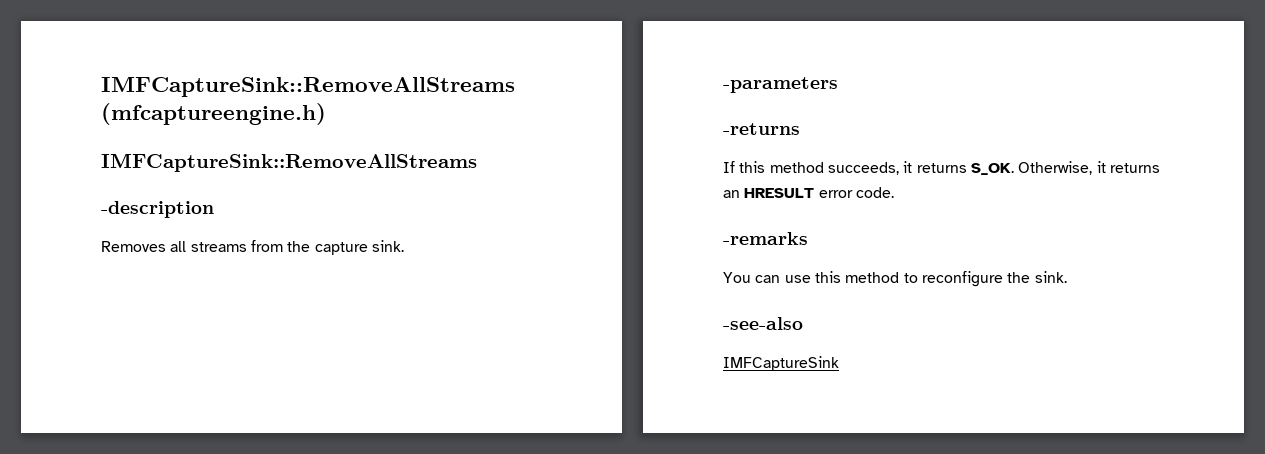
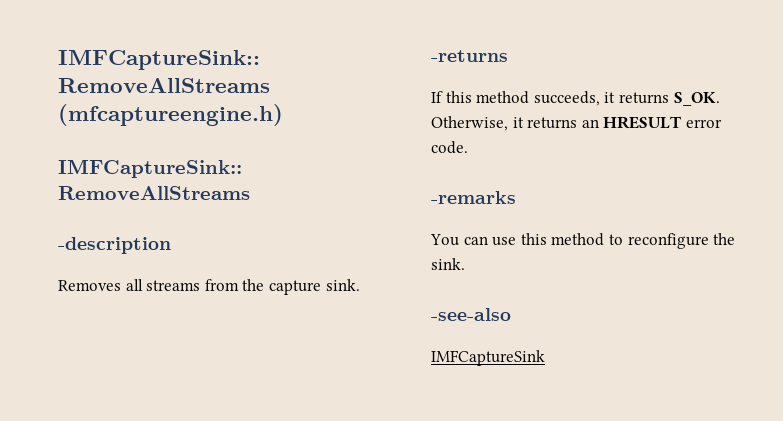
[723,77,838,93] // -parameters -> (360, 285) none

